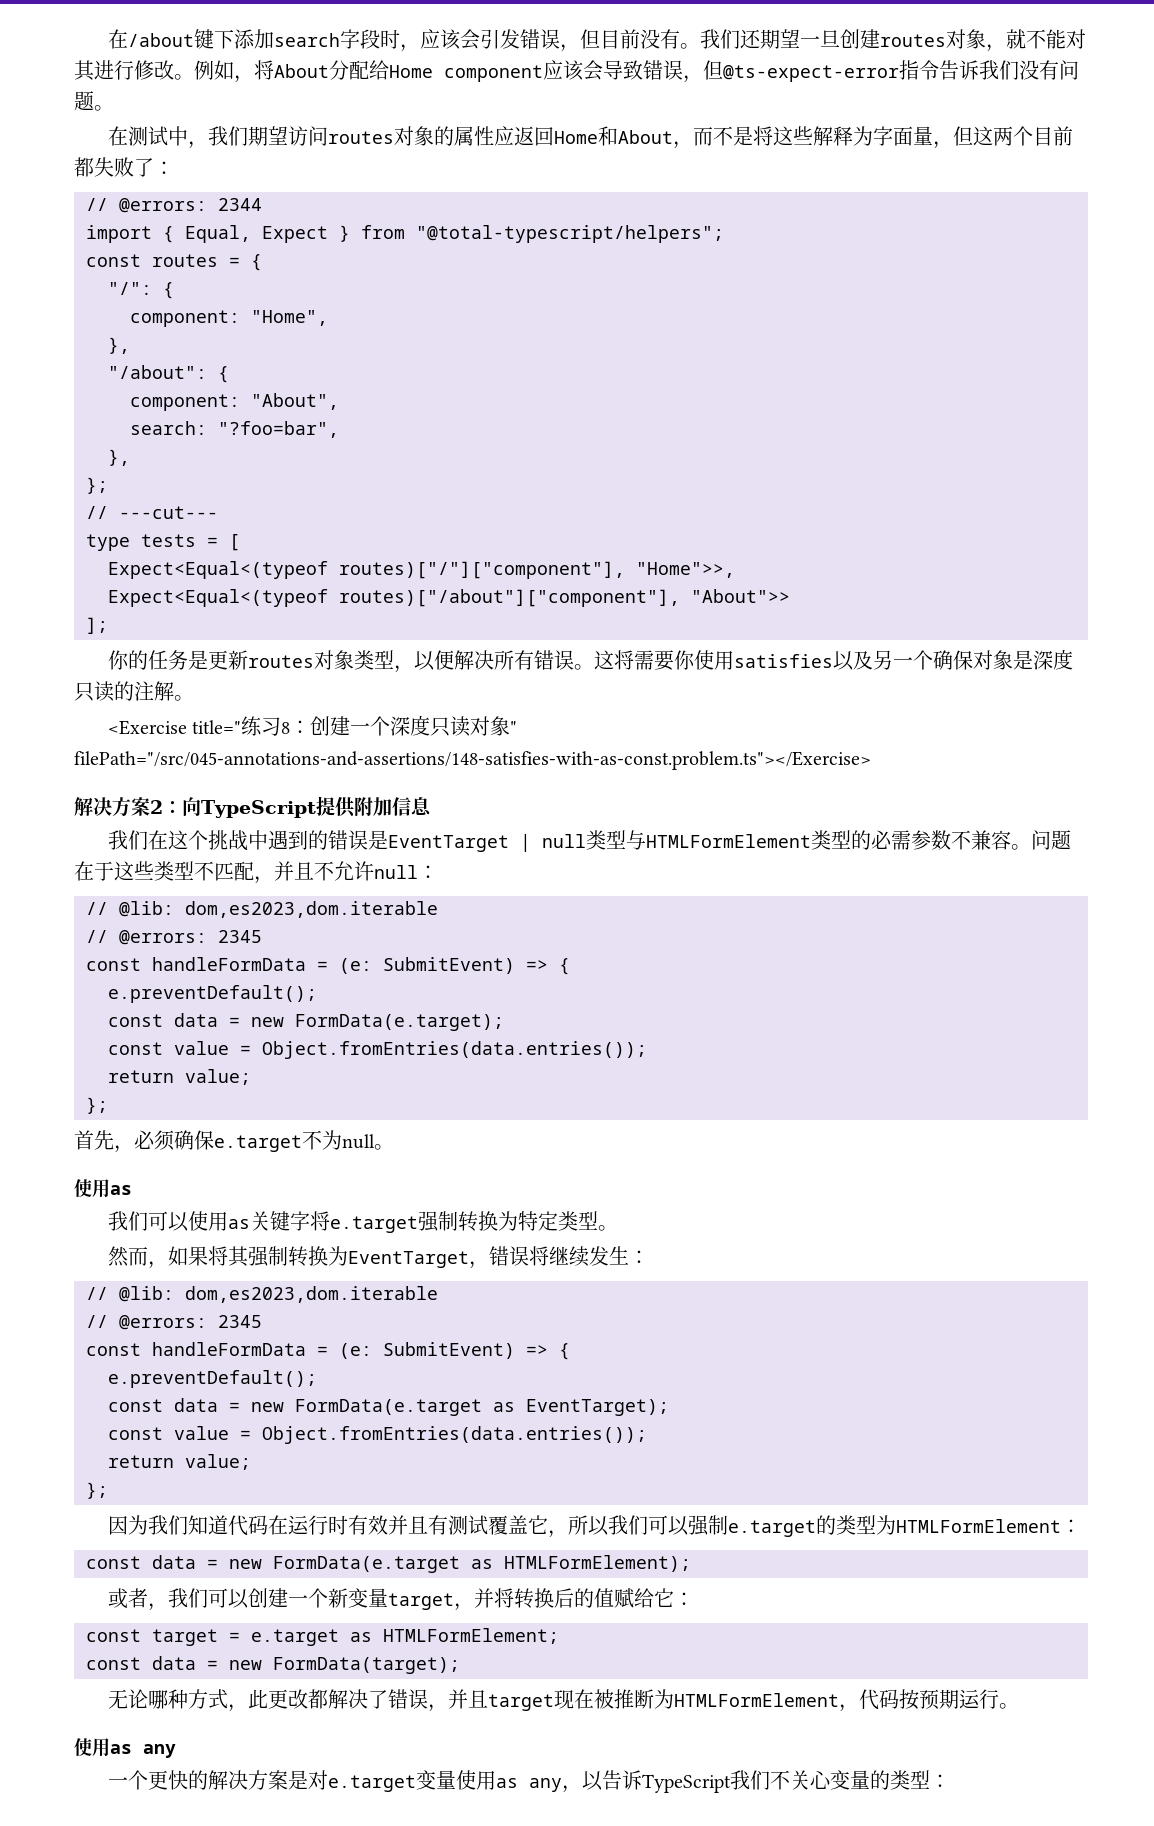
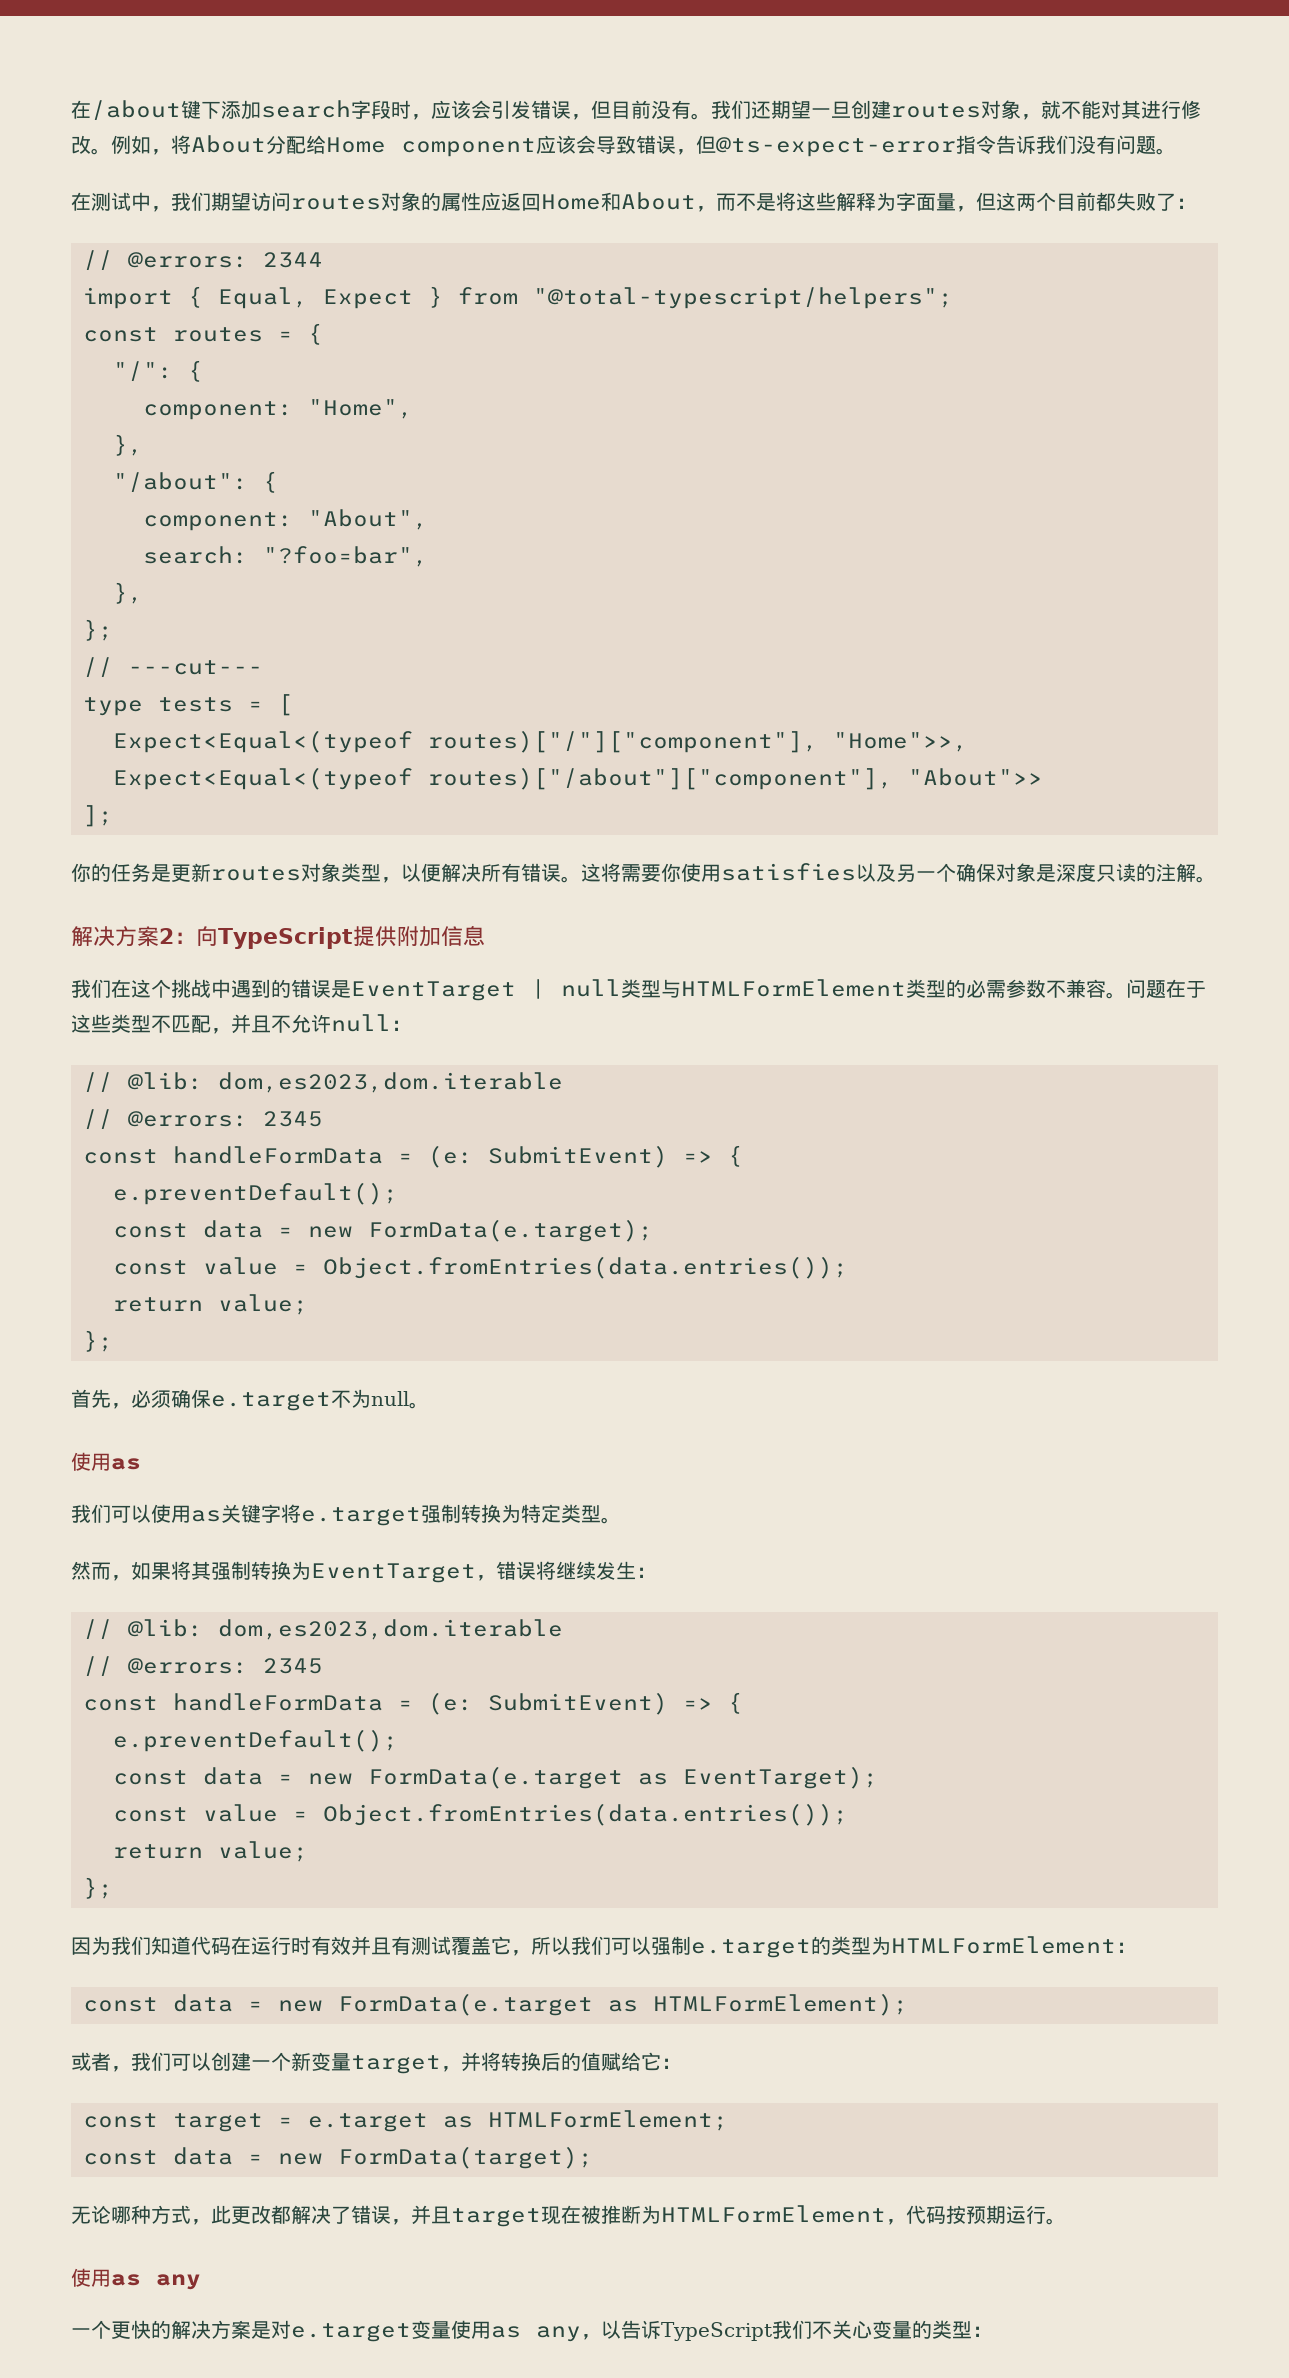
[107,715,517,737] [74,751,871,770] // <Exercise title="练习8：创建一个深度只读对象" filePath="/src/045-annotations-and-assertions/148-satisfies-with-as-const.problem.ts"></Exercise> -> (1216, 879) none

